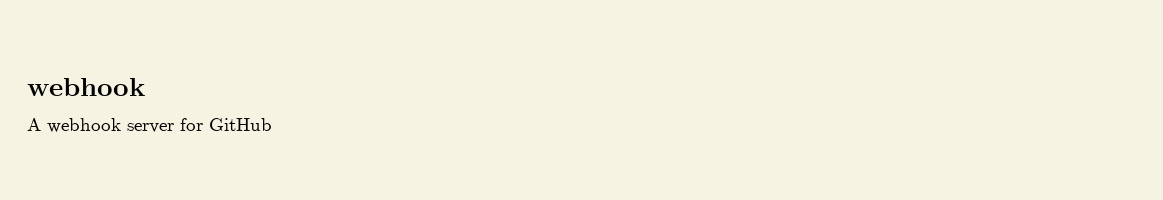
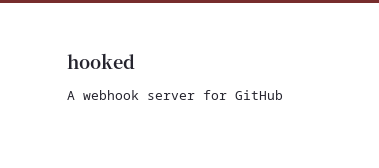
[27,78,145,96] webhook -> [67,53,135,69] hooked

